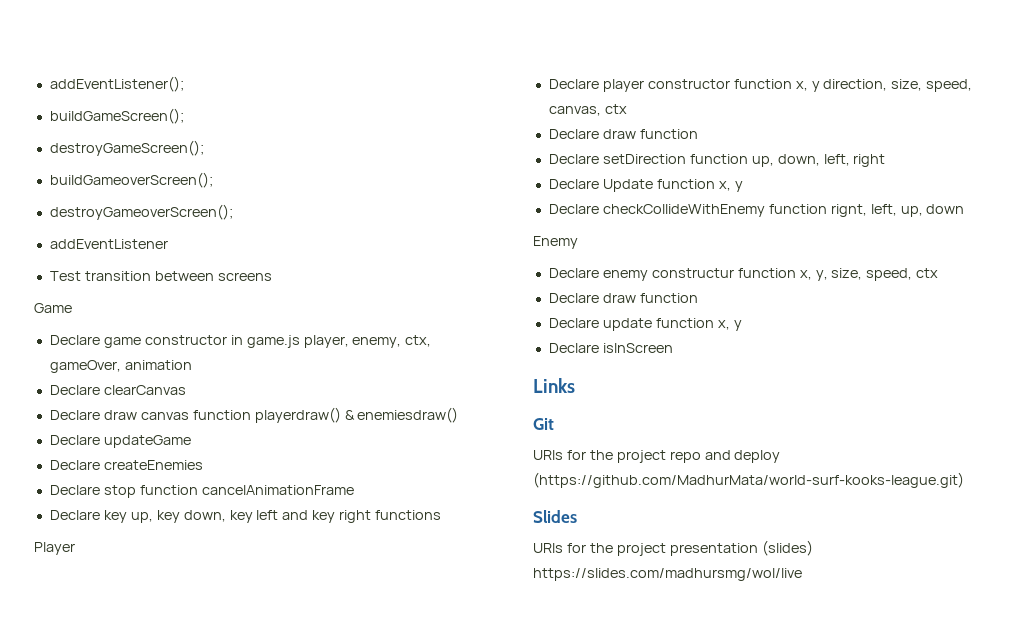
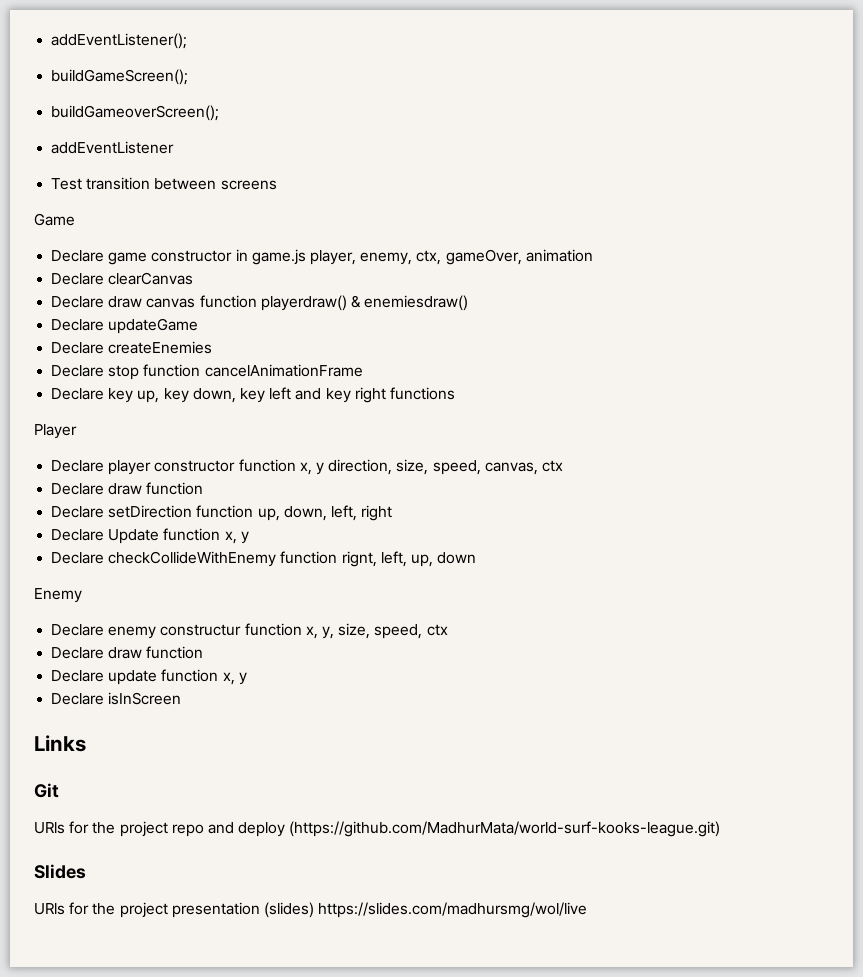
[49,140,204,156] // destroyGameScreen(); -> (189, 77) none
[49,204,233,220] // destroyGameoverScreen(); -> (220, 113) none

